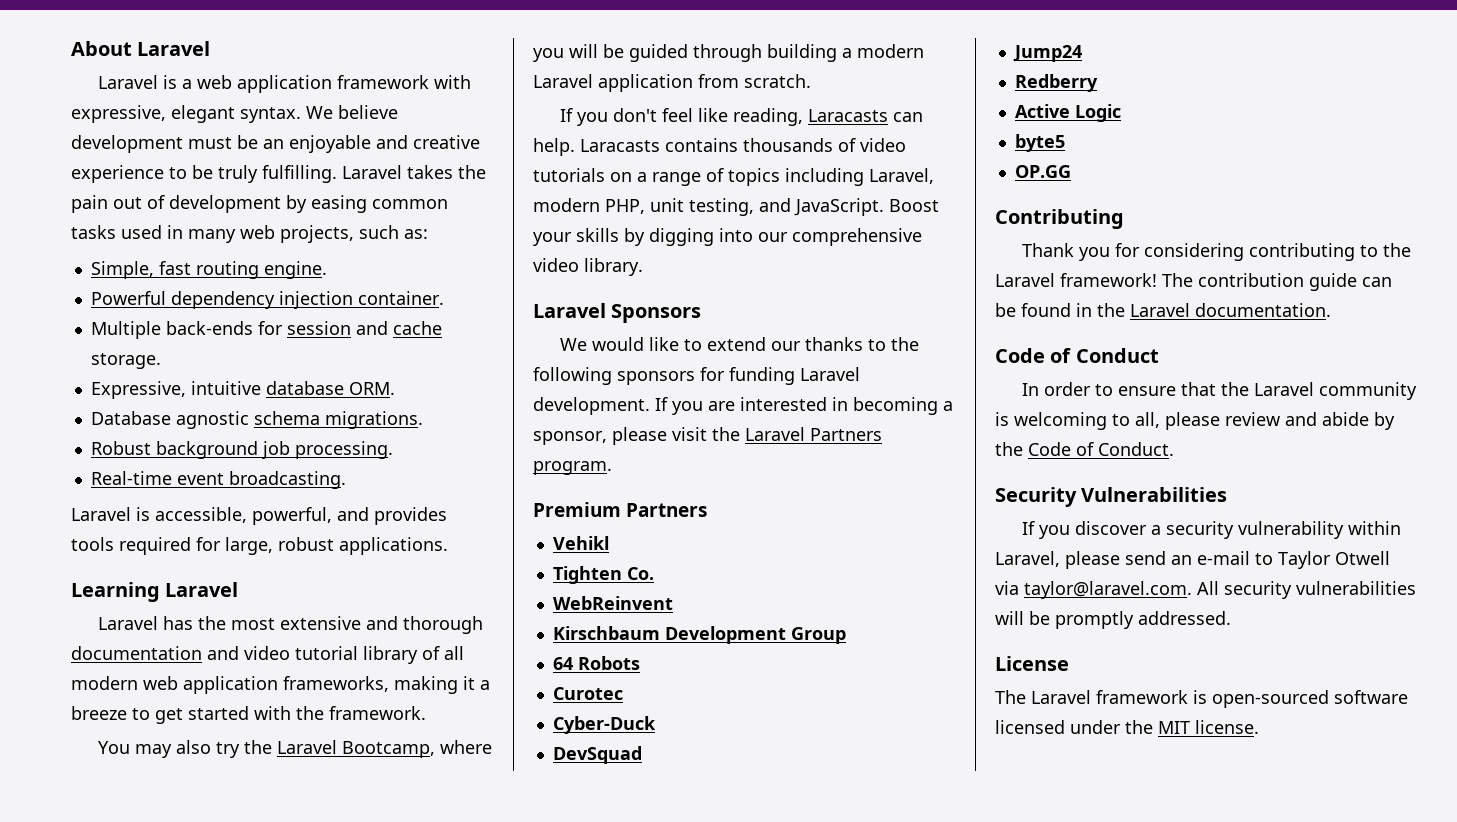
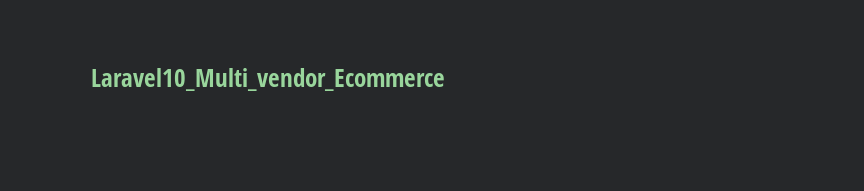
[71,41,211,56] [97,75,471,93] [71,105,398,123] [71,135,480,153] [71,165,486,183] [71,195,448,213] [71,225,428,243] [90,261,327,279] [90,291,444,309] [90,321,442,339] [90,353,161,369] [90,381,395,399] [90,411,423,429] [90,441,393,459] [90,471,346,489] [71,507,447,525] [71,537,448,555] [71,582,239,602] [97,616,483,634] [71,646,464,664] [71,676,490,694] [71,706,426,724] [97,740,492,758] [533,44,924,62] [533,74,811,92] [559,108,923,126] [533,138,906,156] [533,168,934,186] [533,198,939,216] [533,228,922,246] [533,258,643,276] [533,303,702,323] [559,337,919,351] [533,367,860,385] [533,397,953,415] [533,427,882,445] [533,461,612,475] [533,502,708,517] [552,536,609,550] [552,566,654,584] [552,596,673,610] [552,626,846,644] [552,656,640,670] [552,687,623,700] [552,716,656,734] [552,746,642,764] [1012,45,1082,62] [1014,74,1098,92] [1014,104,1121,122] [1014,134,1065,152] [1014,165,1071,178] [995,209,1124,229] [1021,243,1411,261] [995,273,1392,291] [995,303,1331,317] [995,348,1159,363] [1021,382,1417,400] [995,412,1395,430] [995,442,1174,456] [995,487,1228,507] [1021,521,1401,539] [995,551,1390,569] [995,581,1416,599] [995,611,1231,629] [995,656,1069,671] [995,690,1408,708] [995,720,1259,734] About Laravel // Laravel is a web application framework with expressive, elegant syntax. We believe development must be an enjoyable and creative experience to be truly fulfilling. Laravel takes the pain out of development by easing common tasks used in many web projects, such as: // Simple, fast routing engine. // Powerful dependency injection container. // Multiple back-ends for session and cache storage. // Expressive, intuitive database ORM. // Database agnostic schema migrations. // Robust background job processing. // Real-time event broadcasting. // Laravel is accessible, powerful, and provides tools required for large, robust applications. // Learning Laravel // Laravel has the most extensive and thorough documentation and video tutorial library of all modern web application frameworks, making it a breeze to get started with the framework. // You may also try the Laravel Bootcamp, where you will be guided through building a modern Laravel application from scratch. // If you don't feel like reading, Laracasts can help. Laracasts contains thousands of video tutorials on a range of topics including Laravel, modern PHP, unit testing, and JavaScript. Boost your skills by digging into our comprehensive video library. // Laravel Sponsors // We would like to extend our thanks to the following sponsors for funding Laravel development. If you are interested in becoming a sponsor, please visit the Laravel Partners program. // Premium Partners // Vehikl // Tighten Co. // WebReinvent // Kirschbaum Development Group // 64 Robots // Curotec // Cyber-Duck // DevSquad // Jump24 // Redberry // Active Logic // byte5 // OP.GG // Contributing // Thank you for considering contributing to the Laravel framework! The contribution guide can be found in the Laravel documentation. // Code of Conduct // In order to ensure that the Laravel community is welcoming to all, please review and abide by the Code of Conduct. // Security Vulnerabilities // If you discover a security vulnerability within Laravel, please send an e-mail to Taylor Otwell via taylor@laravel.com. All security vulnerabilities will be promptly addressed. // License // The Laravel framework is open-sourced software licensed under the MIT license. -> [91,68,445,91] Laravel10_Multi_vendor_Ecommerce

